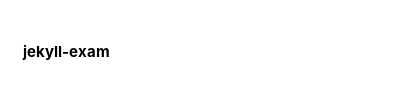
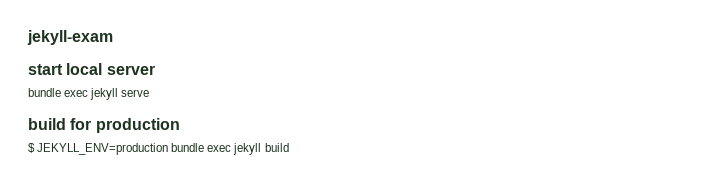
(110, 52) none -> [28,63,155,75] [28,88,150,100] [28,118,180,133] [28,143,289,155] // start local server // bundle exec jekyll serve // build for production // $ JEKYLL_ENV=production bundle exec jekyll build

